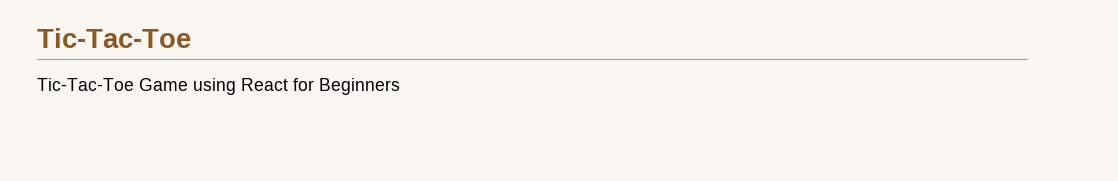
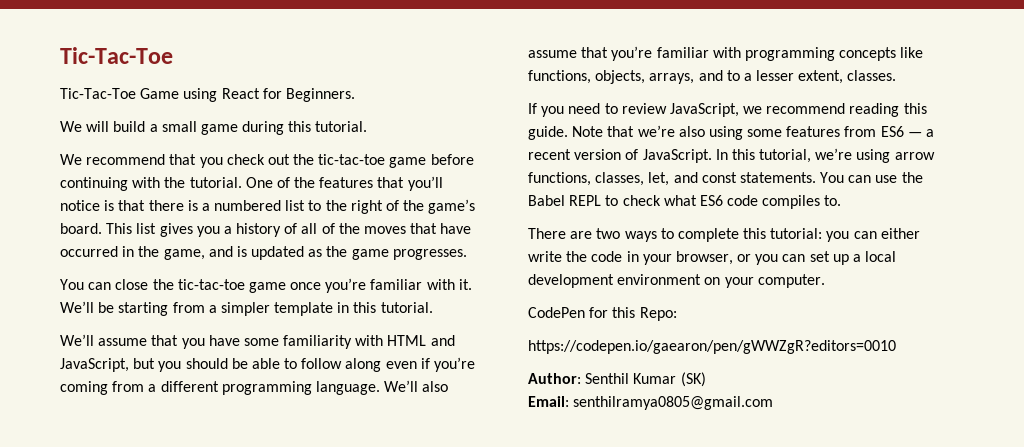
[319,78,400,95] Beginners -> [285,88,355,102] [60,121,368,135] [60,154,474,168] [60,176,443,191] [60,199,476,214] [60,223,472,237] [60,246,467,260] [60,278,472,293] [60,301,433,316] [60,334,455,349] [60,357,476,372] [60,380,449,395] [528,46,924,61] [528,70,897,84] [528,103,927,117] [528,125,935,140] [528,148,935,163] [528,172,923,186] [528,195,842,209] [528,228,920,242] [528,251,897,265] [528,274,825,288] [528,307,677,321] [528,340,896,354] [528,372,706,387] [528,396,774,410] Beginners. // We will build a small game during this tutorial. // We recommend that you check out the tic-tac-toe game before continuing with the tutorial. One of the features that you’ll notice is that there is a numbered list to the right of the game’s board. This list gives you a history of all of the moves that have occurred in the game, and is updated as the game progresses. // You can close the tic-tac-toe game once you’re familiar with it. We’ll be starting from a simpler template in this tutorial. // We’ll assume that you have some familiarity with HTML and JavaScript, but you should be able to follow along even if you’re coming from a different programming language. We’ll also assume that you’re familiar with programming concepts like functions, objects, arrays, and to a lesser extent, classes. // If you need to review JavaScript, we recommend reading this guide. Note that we’re also using some features from ES6 — a recent version of JavaScript. In this tutorial, we’re using arrow functions, classes, let, and const statements. You can use the Babel REPL to check what ES6 code compiles to. // There are two ways to complete this tutorial: you can either write the code in your browser, or you can set up a local development environment on your computer. // CodePen for this Repo: // https://codepen.io/gaearon/pen/gWWZgR?editors=0010 // Author: Senthil Kumar (SK) // Email: senthilramya0805@gmail.com

